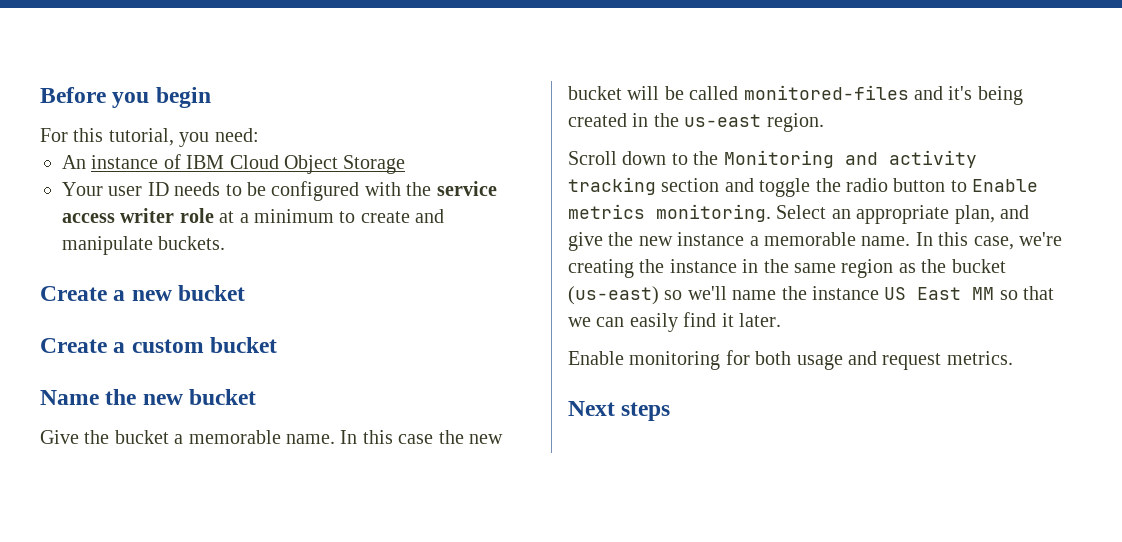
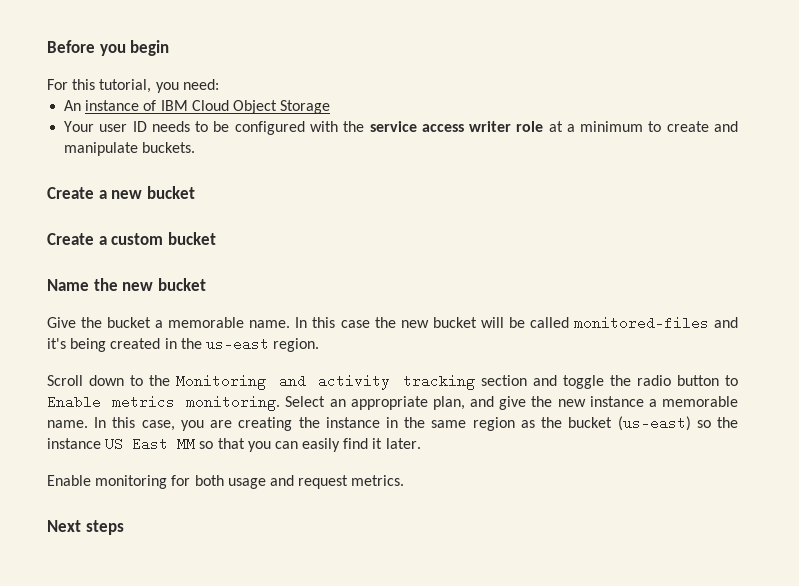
[1018,232,1062,246] we're -> [180,420,233,431] you are
[687,286,777,300] we'll name -> (711, 424) none
[568,317,591,327] we -> [247,441,271,452] you

